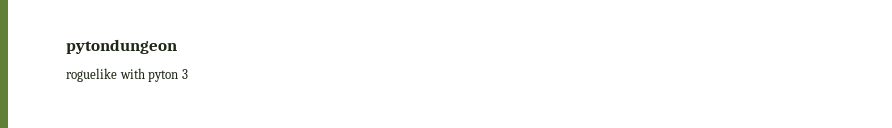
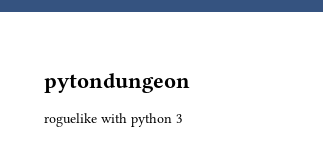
[148,70,179,82] pyton -> [131,113,172,127] python

